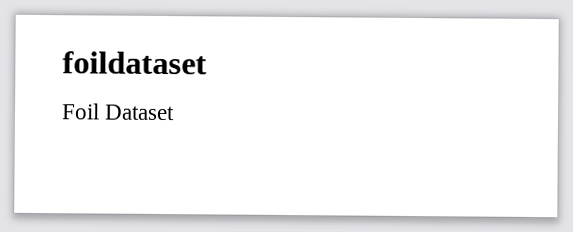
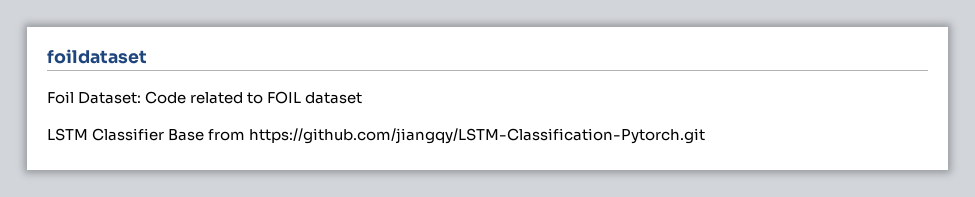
[104,104,176,121] Dataset -> [78,91,363,104] [47,128,706,144] Dataset: Code related to FOIL dataset // LSTM Classifier Base from https://github.com/jiangqy/LSTM-Classification-Pytorch.git

